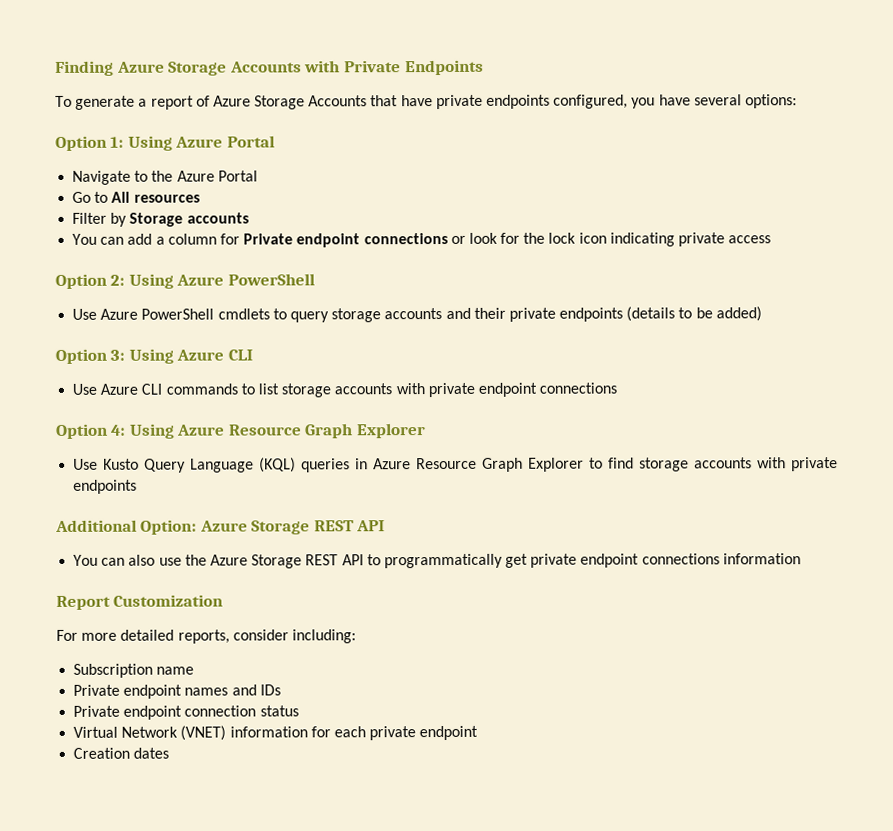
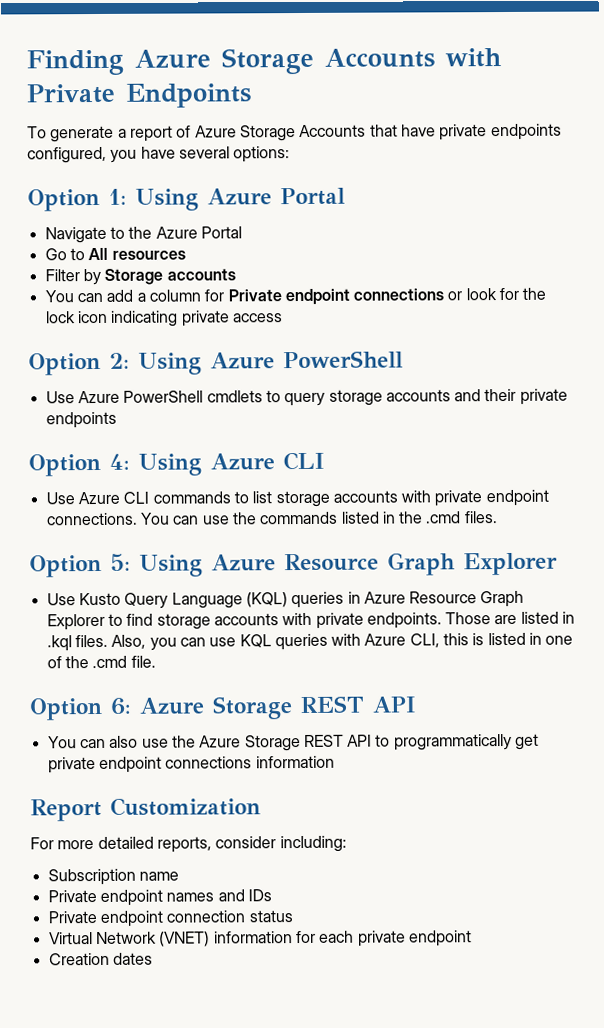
[626,306,762,322] [55,348,126,364] (details to be added) // Option 3: -> [28,453,130,477] // Option 4:
[539,382,618,394] [56,423,127,439] connections // Option 4: -> [45,511,498,526] [29,553,131,578] connections. You can use the commands listed in the .cmd files. // Option 5:
[73,479,138,494] [55,519,198,535] endpoints // Additional Option: -> [366,611,576,629] [46,632,574,652] [46,655,156,669] [29,697,131,721] endpoints. Those are listed in .kql files. Also, you can use KQL queries with Azure CLI, this is listed in one of the .cmd file. // Option 6:

